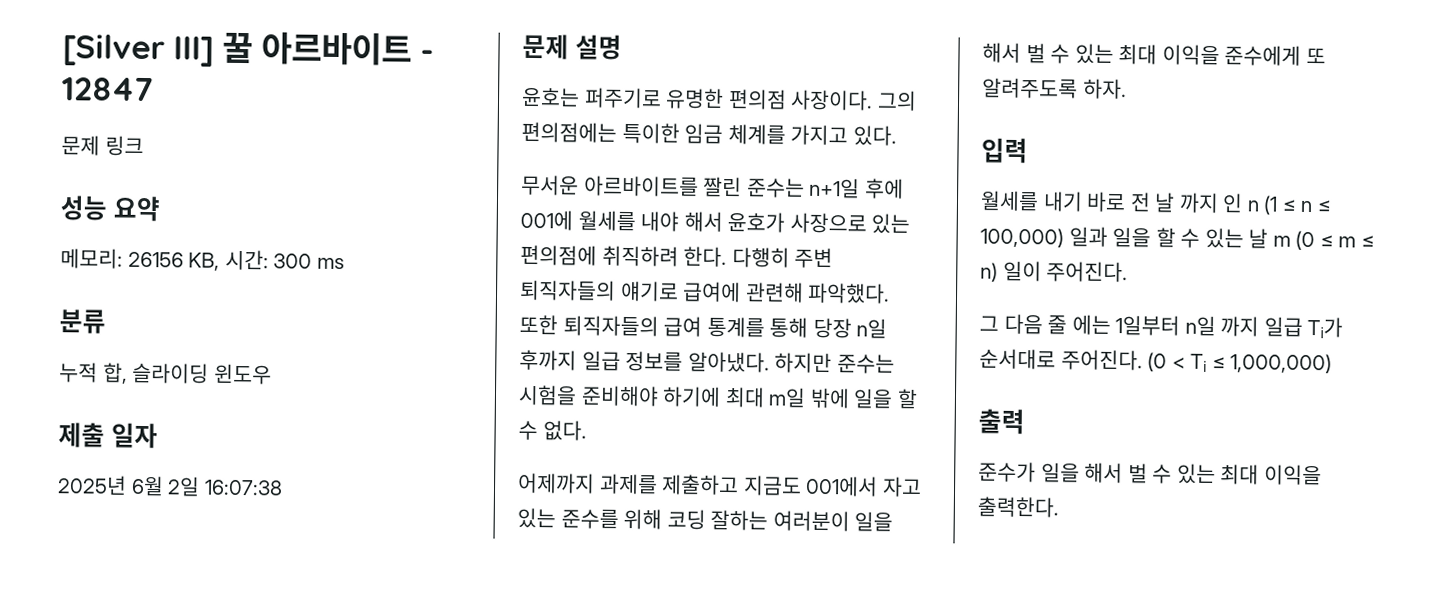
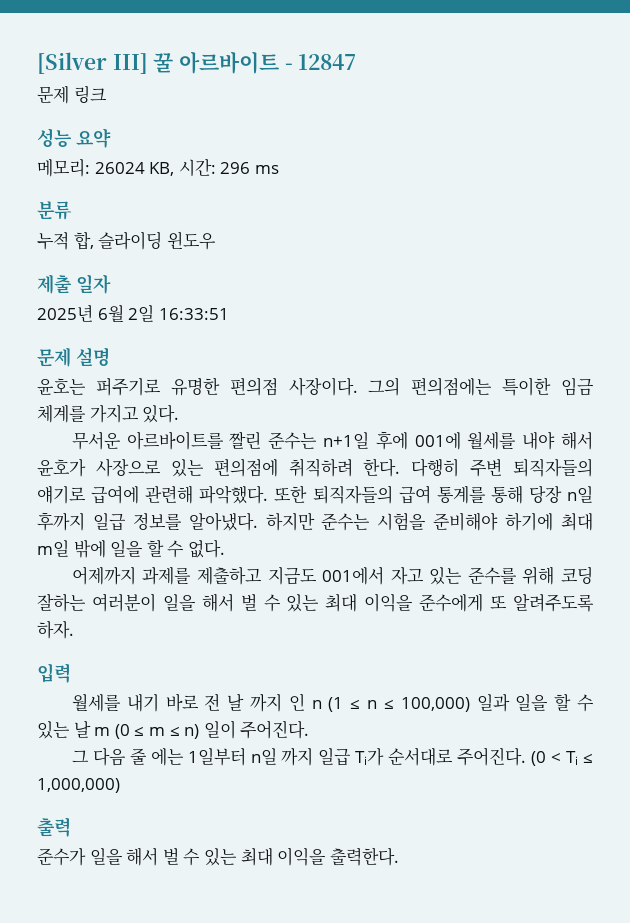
[127,251,184,268] 26156 -> [94,162,145,174] 26024
[273,253,313,269] 300 -> [220,162,251,174] 296
[203,479,283,496] 16:07:38 -> [158,308,229,320] 16:33:51

